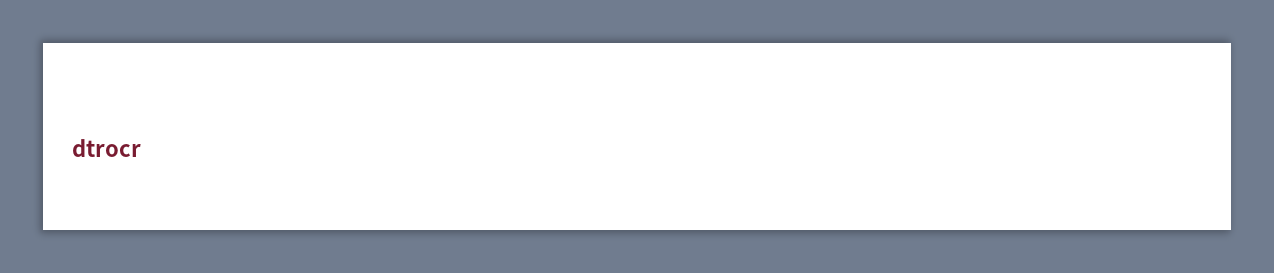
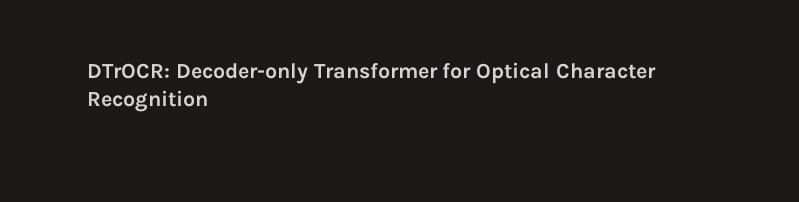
[72,139,141,157] dtrocr -> [87,62,657,84] [87,90,208,112] DTrOCR: Decoder-only Transformer for Optical Character Recognition

